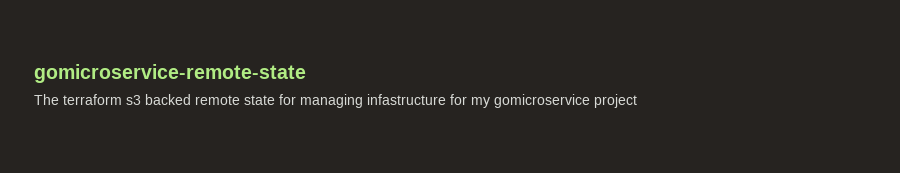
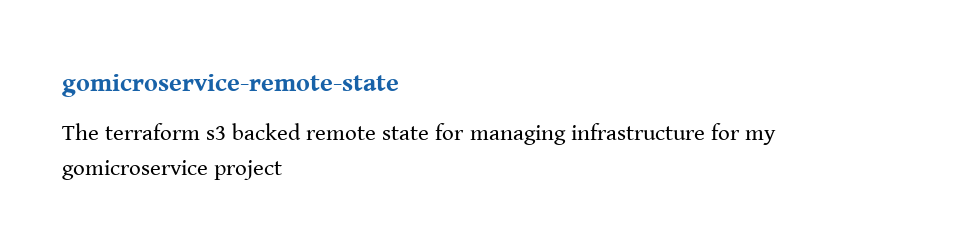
[367,94,446,105] infastructure -> [570,123,705,140] infrastructure

